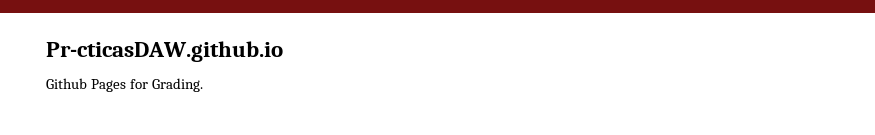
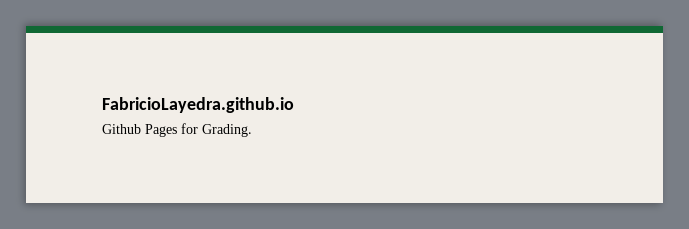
[46,41,283,62] Pr-cticasDAW.github.io -> [102,97,294,113] FabricioLayedra.github.io

